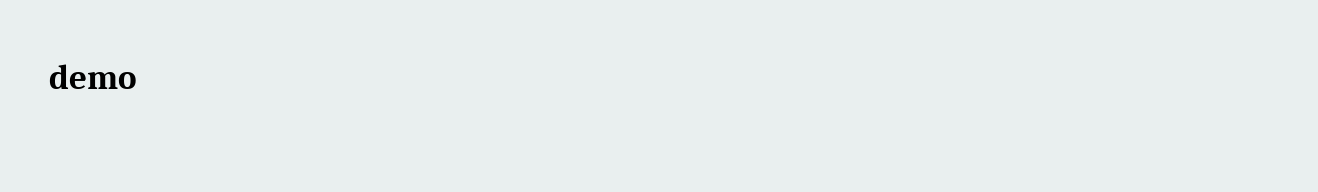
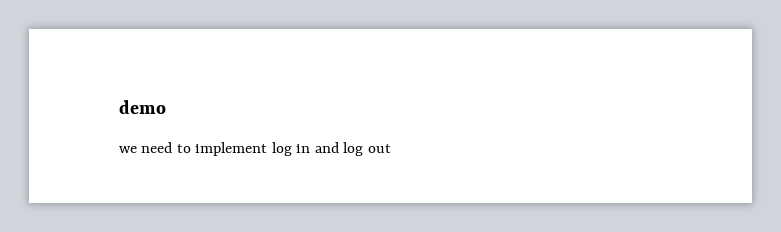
(137, 76) none -> [119,142,391,156] // we need to implement log in and log out

